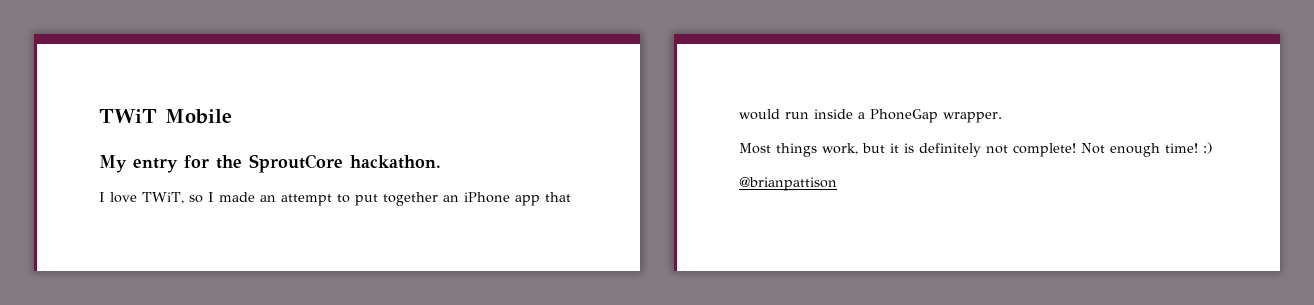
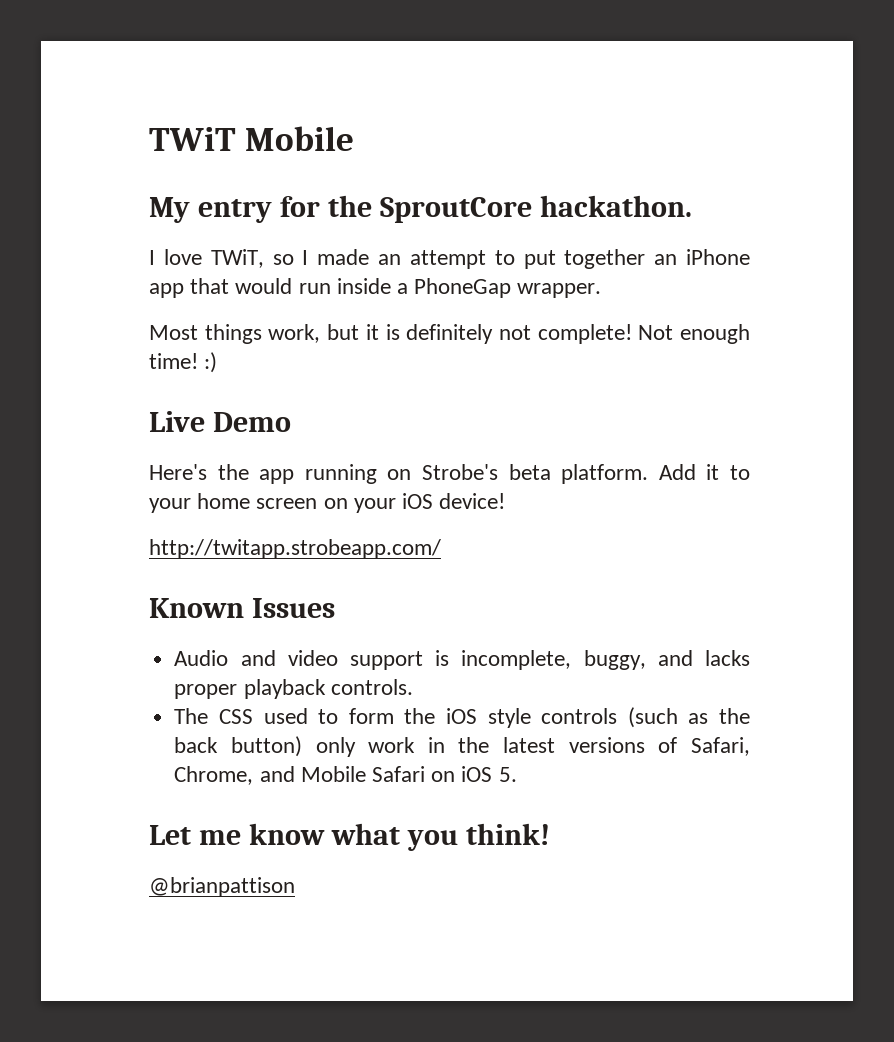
(1213, 148) none -> [149,411,291,432] [149,464,751,484] [149,493,506,513] [149,539,441,559] [149,598,335,618] [174,650,750,670] [174,679,413,699] [174,707,751,728] [174,736,750,757] [174,766,517,785] [149,823,550,851] // Live Demo // Here's the app running on Strobe's beta platform. Add it to your home screen on your iOS device! // http://twitapp.strobeapp.com/ // Known Issues // Audio and video support is incomplete, buggy, and lacks proper playback controls. // The CSS used to form the iOS style controls (such as the back button) only work in the latest versions of Safari, Chrome, and Mobile Safari on iOS 5. // Let me know what you think!

